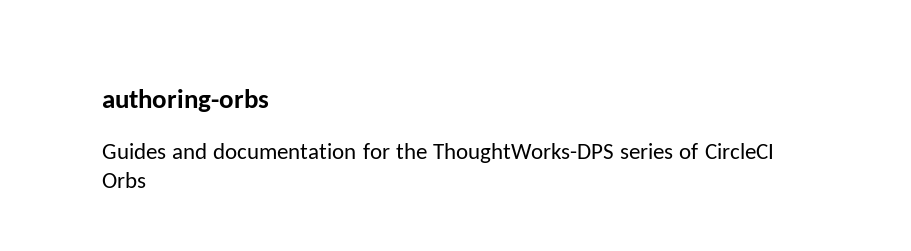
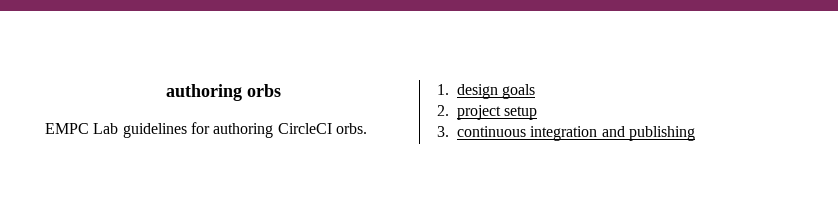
[102,89,269,112] [102,143,774,163] [102,172,146,188] authoring-orbs // Guides and documentation for the ThoughtWorks-DPS series of CircleCI Orbs -> [165,84,281,101] [45,122,367,138] [437,84,536,99] [437,105,538,120] [437,126,695,141] authoring orbs // EMPC Lab guidelines for authoring CircleCI orbs. // 1. design goals // 2. project setup // 3. continuous integration and publishing

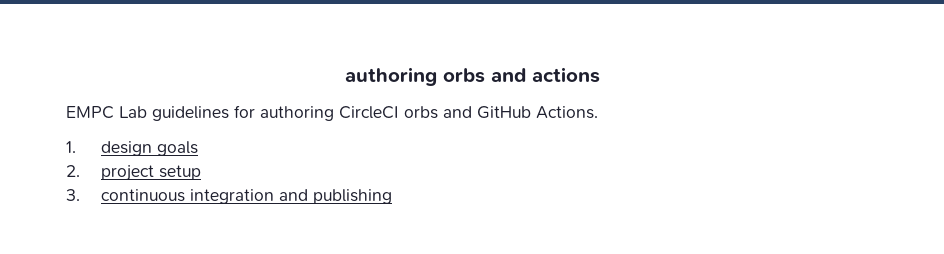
(281, 90) none -> [490,67,600,83] and actions
[335,123,367,134] orbs. -> [404,106,598,119] orbs and GitHub Actions.

